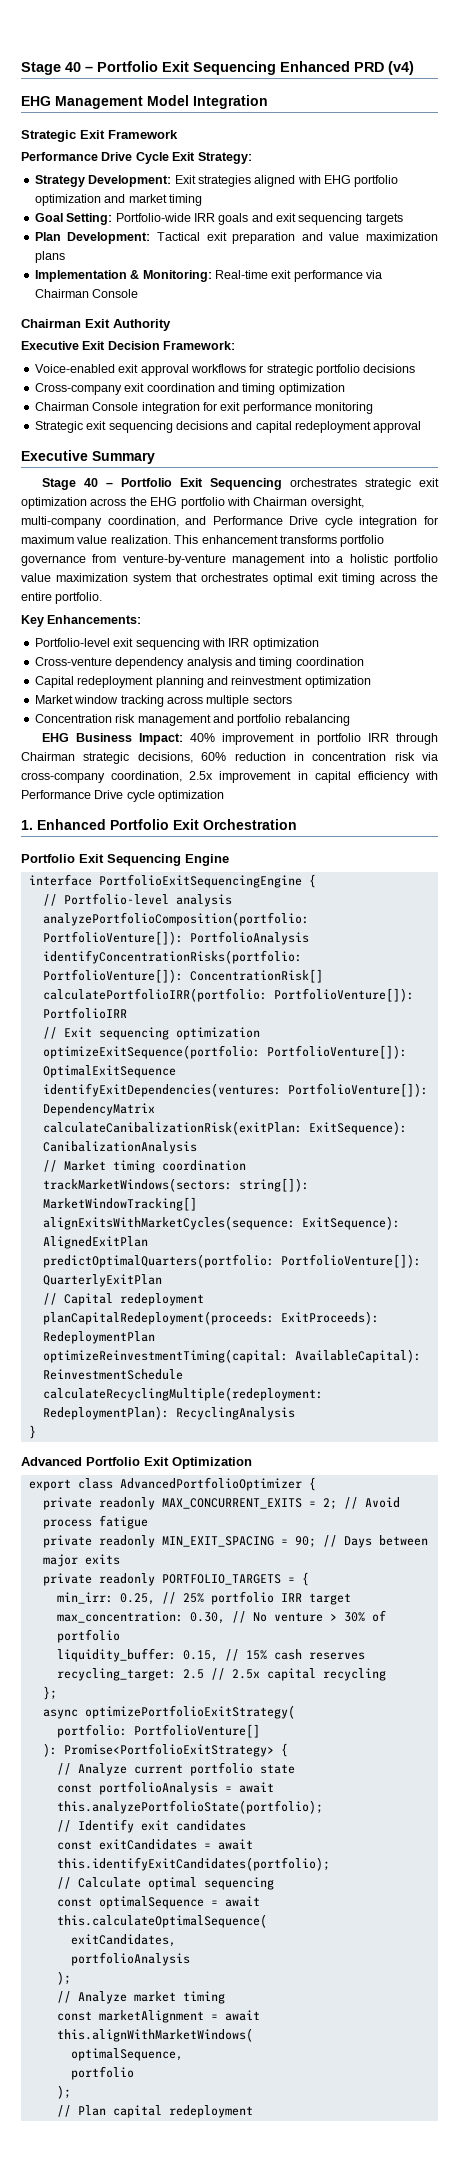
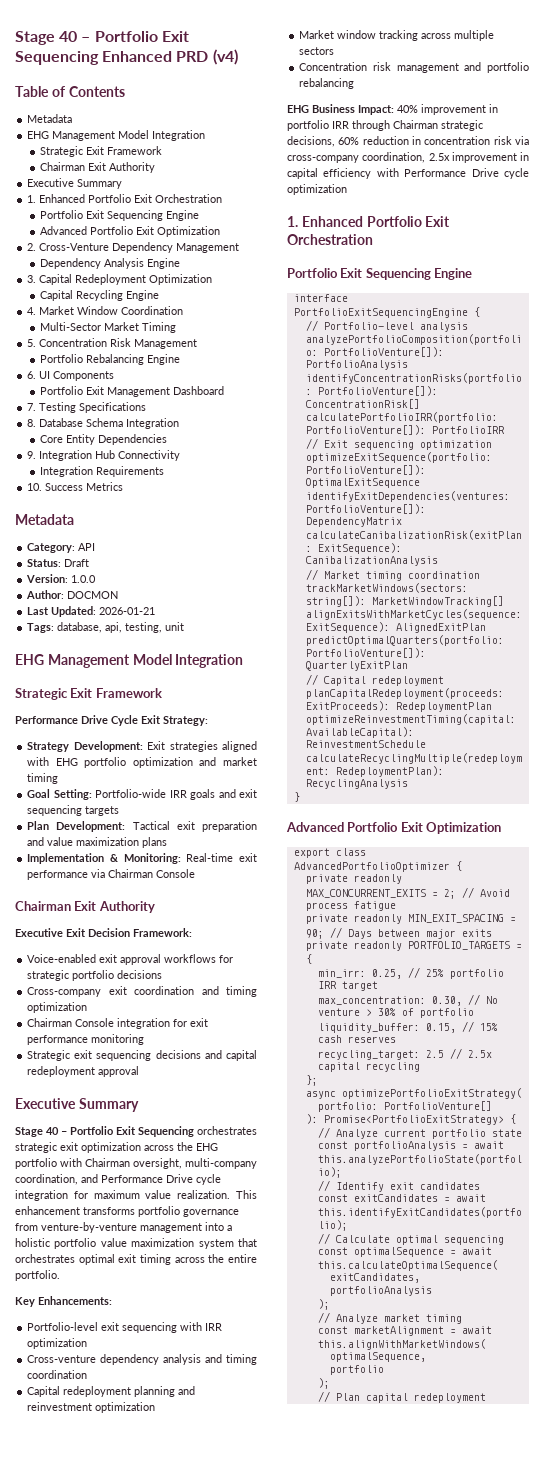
(414, 68) none -> [15,86,125,97] [27,114,73,123] [27,130,206,141] [40,146,163,157] [40,162,156,173] [27,178,123,189] [27,194,223,203] [40,210,200,221] [40,226,221,237] [27,242,240,253] [40,258,181,269] [27,274,213,285] [40,290,160,301] [27,306,184,315] [40,322,177,333] [27,338,198,349] [40,354,181,365] [27,371,115,381] [40,386,225,397] [27,402,147,413] [27,418,180,429] [40,434,168,445] [27,450,181,461] [40,466,165,477] [27,482,124,491] [15,514,74,525] [27,543,96,553] [27,559,90,567] [26,574,97,583] [26,590,119,599] [27,606,156,617] [27,622,185,633] // Table of Contents // Metadata // EHG Management Model Integration // Strategic Exit Framework // Chairman Exit Authority // Executive Summary // 1. Enhanced Portfolio Exit Orchestration // Portfolio Exit Sequencing Engine // Advanced Portfolio Exit Optimization // 2. Cross-Venture Dependency Management // Dependency Analysis Engine // 3. Capital Redeployment Optimization // Capital Recycling Engine // 4. Market Window Coordination // Multi-Sector Market Timing // 5. Concentration Risk Management // Portfolio Rebalancing Engine // 6. UI Components // Portfolio Exit Management Dashboard // 7. Testing Specifications // 8. Database Schema Integration // Core Entity Dependencies // 9. Integration Hub Connectivity // Integration Requirements // 10. Success Metrics // Metadata // Category: API // Status: Draft // Version: 1.0.0 // Author: DOCMON // Last Updated: 2026-01-21 // Tags: database, api, testing, unit

